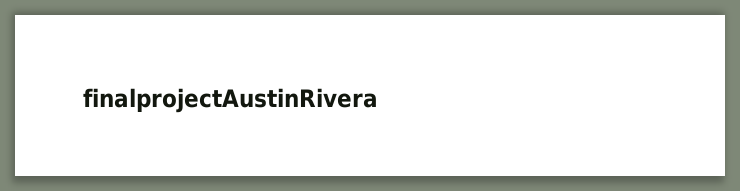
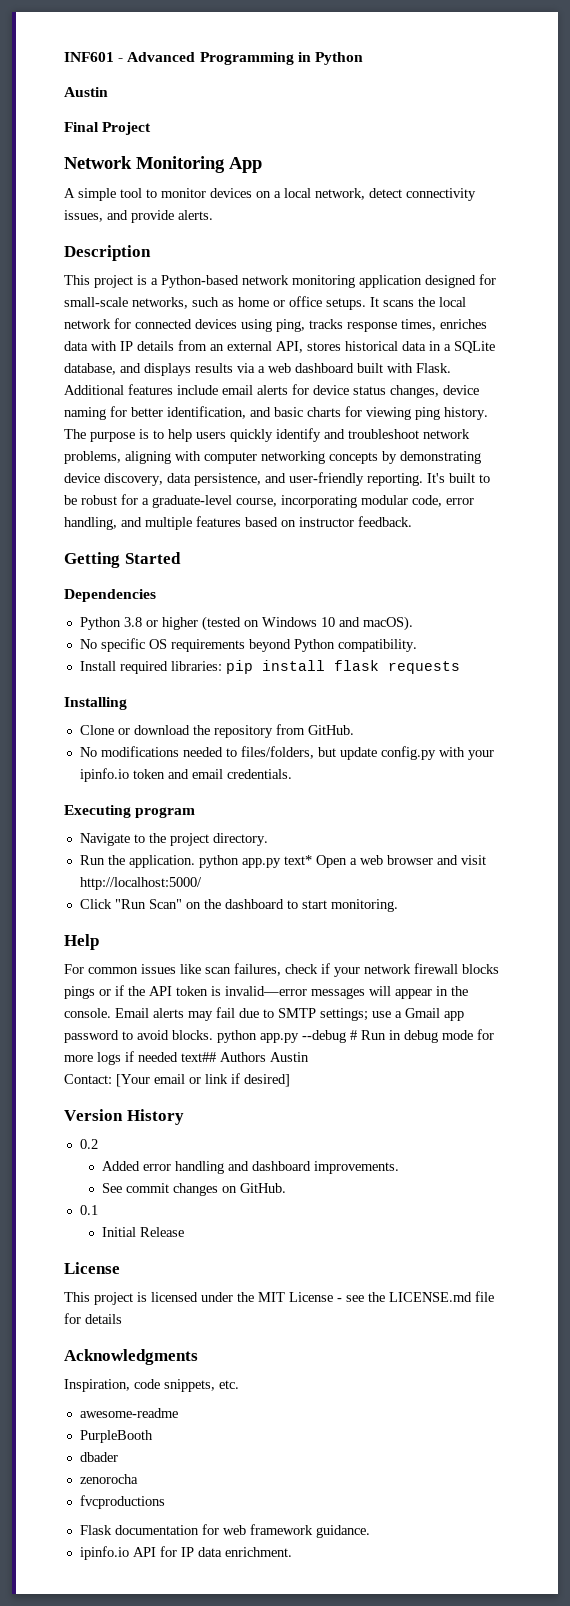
[83,88,378,113] finalprojectAustinRivera -> [64,52,363,65] [64,87,108,97] [64,122,152,135] [64,156,262,173] [64,188,476,201] [64,210,213,223] [64,245,151,261] [64,274,496,288] [64,296,466,310] [64,318,487,332] [64,340,495,353] [64,363,451,376] [64,384,479,398] [64,406,488,420] [64,428,470,442] [64,451,481,464] [64,472,490,486] [64,494,474,508] [64,516,412,530] [64,552,181,568] [64,589,156,602] [79,616,413,631] [79,638,417,652] [79,660,460,674] [64,697,127,710] [79,724,354,738] [79,746,494,760] [79,768,292,782] [64,805,196,818] [79,833,268,846] [79,855,486,868] [79,877,202,890] [79,899,398,912] [64,934,99,950] [64,963,499,977] [64,985,468,999] [64,1007,464,1021] [64,1029,494,1043] [64,1051,309,1065] [64,1073,290,1087] [64,1109,184,1125] [79,1139,98,1149] [101,1161,399,1174] [101,1183,286,1196] [79,1205,98,1215] [101,1227,184,1237] [64,1262,120,1274] [64,1291,494,1305] [64,1313,122,1324] [64,1349,198,1365] [64,1379,239,1392] [79,1408,178,1418] [79,1430,153,1443] [79,1452,118,1462] [79,1474,138,1484] [79,1495,165,1509] [79,1524,370,1538] [79,1546,292,1560] INF601 - Advanced Programming in Python // Austin // Final Project // Network Monitoring App // A simple tool to monitor devices on a local network, detect connectivity issues, and provide alerts. // Description // This project is a Python-based network monitoring application designed for small-scale networks, such as home or office setups. It scans the local network for connected devices using ping, tracks response times, enriches data with IP details from an external API, stores historical data in a SQLite database, and displays results via a web dashboard built with Flask. Additional features include email alerts for device status changes, device naming for better identification, and basic charts for viewing ping history. The purpose is to help users quickly identify and troubleshoot network problems, aligning with computer networking concepts by demonstrating device discovery, data persistence, and user-friendly reporting. It's built to be robust for a graduate-level course, incorporating modular code, error handling, and multiple features based on instructor feedback. // Getting Started // Dependencies // Python 3.8 or higher (tested on Windows 10 and macOS). // No specific OS requirements beyond Python compatibility. // Install required libraries: pip install flask requests // Installing // Clone or download the repository from GitHub. // No modifications needed to files/folders, but update config.py with your ipinfo.io token and email credentials. // Executing program // Navigate to the project directory. // Run the application. python app.py text* Open a web browser and visit http://localhost:5000/ // Click "Run Scan" on the dashboard to start monitoring. // Help // For common issues like scan failures, check if your network firewall blocks pings or if the API token is invalid—error messages will appear in the console. Email alerts may fail due to SMTP settings; use a Gmail app password to avoid blocks. python app.py --debug # Run in debug mode for more logs if needed text## Authors Austin // Contact: [Your email or link if desired] // Version History // 0.2 // Added error handling and dashboard improvements. // See commit changes on GitHub. // 0.1 // Initial Release // License // This project is licensed under the MIT License - see the LICENSE.md file for details // Acknowledgments // Inspiration, code snippets, etc. // awesome-readme // PurpleBooth // dbader // zenorocha // fvcproductions // Flask documentation for web framework guidance. // ipinfo.io API for IP data enrichment.

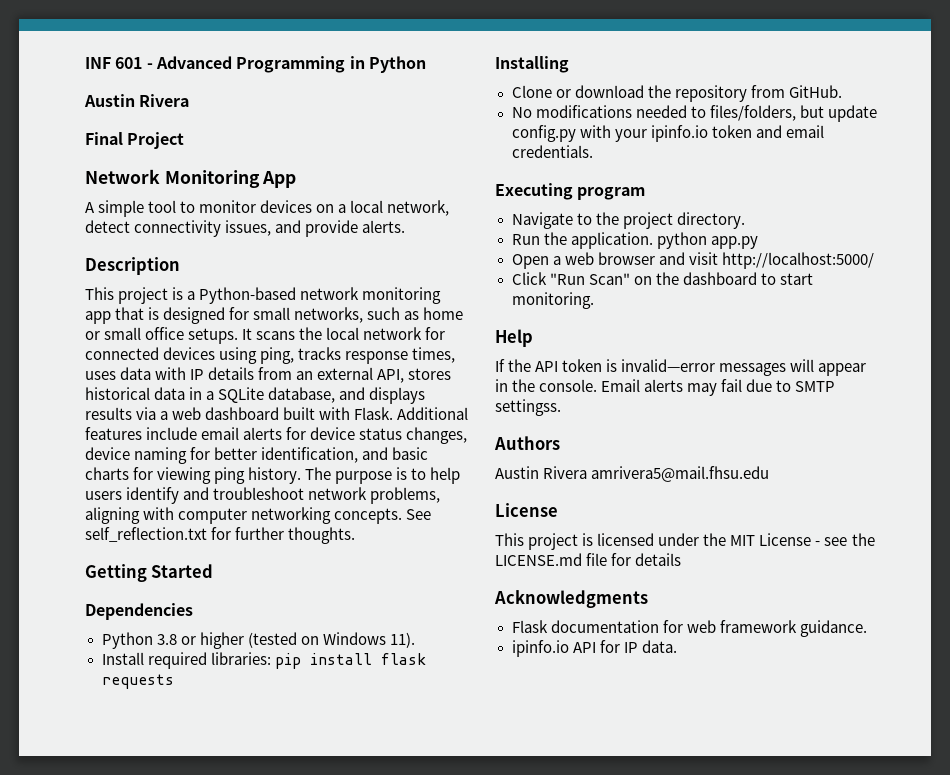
[64,52,114,62] INF601 -> [85,57,143,69] INF 601
(108, 92) none -> [139,94,190,107] Rivera
[359,275,422,288] application -> [85,307,160,324] app that is
[64,297,128,307] small-scale -> [253,307,291,320] small
(285, 303) none -> [104,327,142,340] small
[440,319,487,329] enriches -> [85,371,116,380] uses
[230,429,273,442] quickly -> (122, 495) none
[329,451,481,464] [64,472,490,486] [64,494,474,508] [64,516,412,530] concepts by demonstrating device discovery, data persistence, and user-friendly reporting. It's built to be robust for a graduate-level course, incorporating modular code, error handling, and multiple features based on instructor feedback. -> [334,508,432,524] [85,527,356,544] concepts. See self_reflection.txt for further thoughts.
[320,616,413,631] [79,638,417,652] 10 and macOS). // No specific OS requirements beyond Python compatibility. -> [389,632,415,648] 11).
[283,855,312,865] text* -> (758, 242) //
[64,963,499,977] [64,985,124,999] For common issues like scan failures, check if your network firewall blocks pings or if -> [495,359,505,372] If
[320,1008,464,1021] [64,1029,494,1043] [64,1051,216,1065] settings; use a Gmail app password to avoid blocks. python app.py --debug # Run in debug mode for more logs if needed text## -> [495,399,561,416] settingss. //
[270,1052,309,1062] [64,1073,290,1087] [64,1109,184,1125] [79,1139,98,1149] [101,1161,399,1174] [101,1183,286,1196] [79,1205,98,1215] [101,1227,184,1237] Austin // Contact: [Your email or link if desired] // Version History // 0.2 // Added error handling and dashboard improvements. // See commit changes on GitHub. // 0.1 // Initial Release -> [495,466,770,482] // Austin Rivera amrivera5@mail.fhsu.edu
[64,1379,239,1392] [79,1408,178,1418] [79,1430,153,1443] [79,1452,118,1462] [79,1474,138,1484] [79,1495,165,1509] // Inspiration, code snippets, etc. // awesome-readme // PurpleBooth // dbader // zenorocha // fvcproductions -> (648, 599) none
[197,1547,292,1557] data enrichment. -> [641,640,677,653] data.

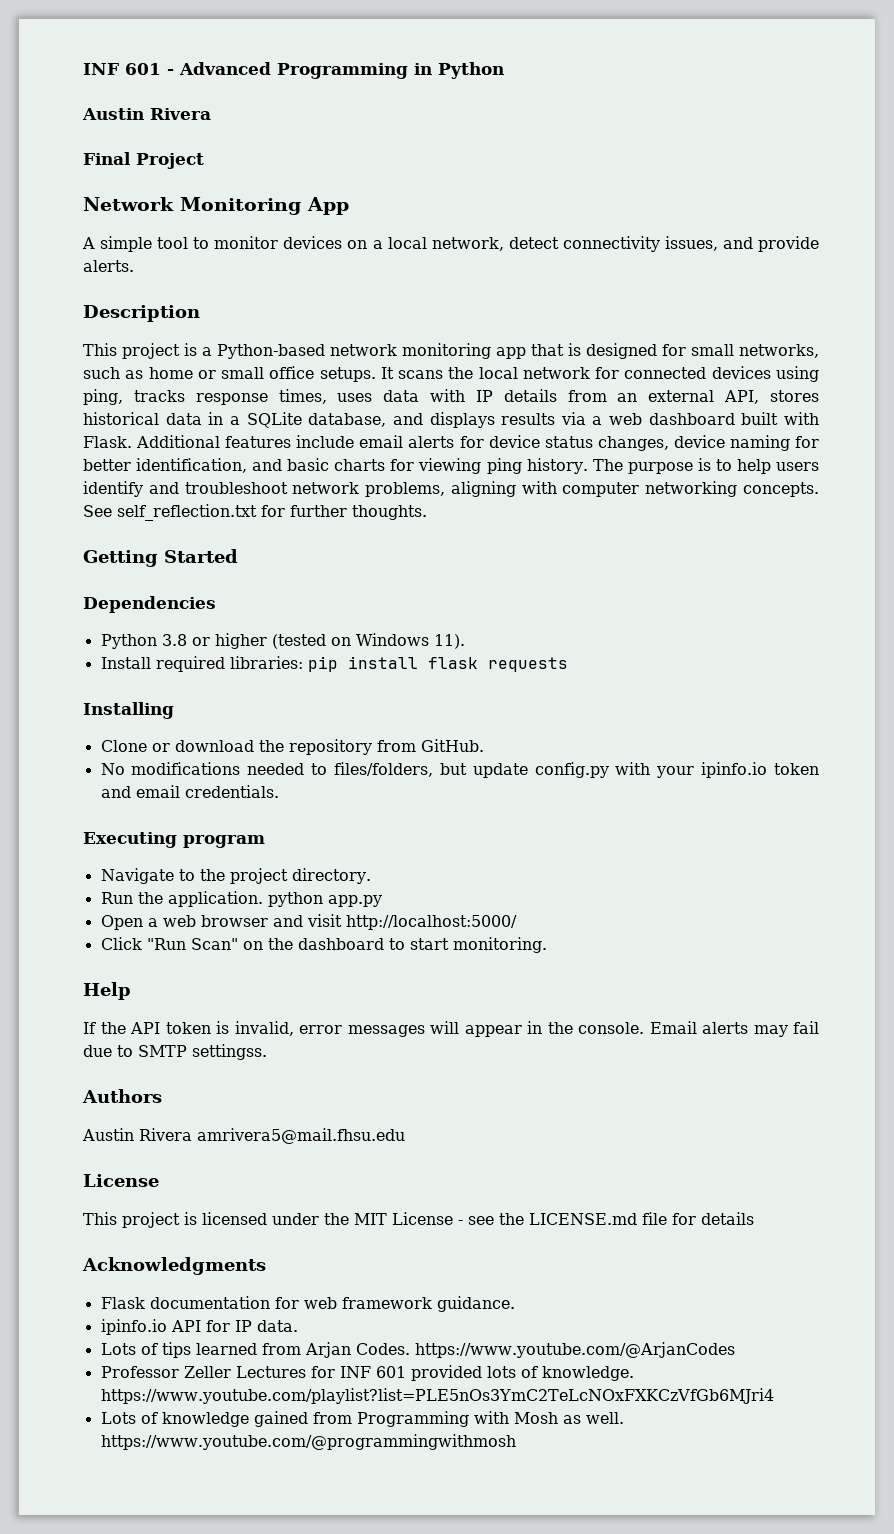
[621,359,716,372] invalid—error -> [234,1021,342,1036] invalid, error
(677, 646) none -> [100,1342,735,1358] [100,1365,634,1381] [100,1388,774,1404] [100,1411,624,1427] [100,1434,516,1450] // Lots of tips learned from Arjan Codes. https://www.youtube.com/@ArjanCodes // Professor Zeller Lectures for INF 601 provided lots of knowledge. https://www.youtube.com/playlist?list=PLE5nOs3YmC2TeLcNOxFXKCzVfGb6MJri4 // Lots of knowledge gained from Programming with Mosh as well. https://www.youtube.com/@programmingwithmosh

